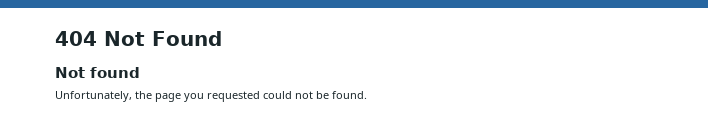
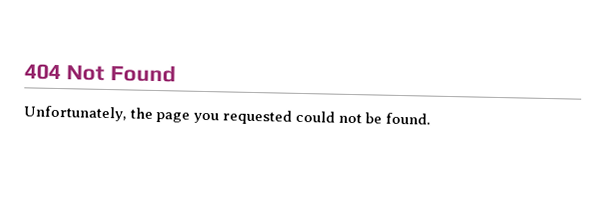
[55,67,140,78] // Not found -> (176, 73) none

